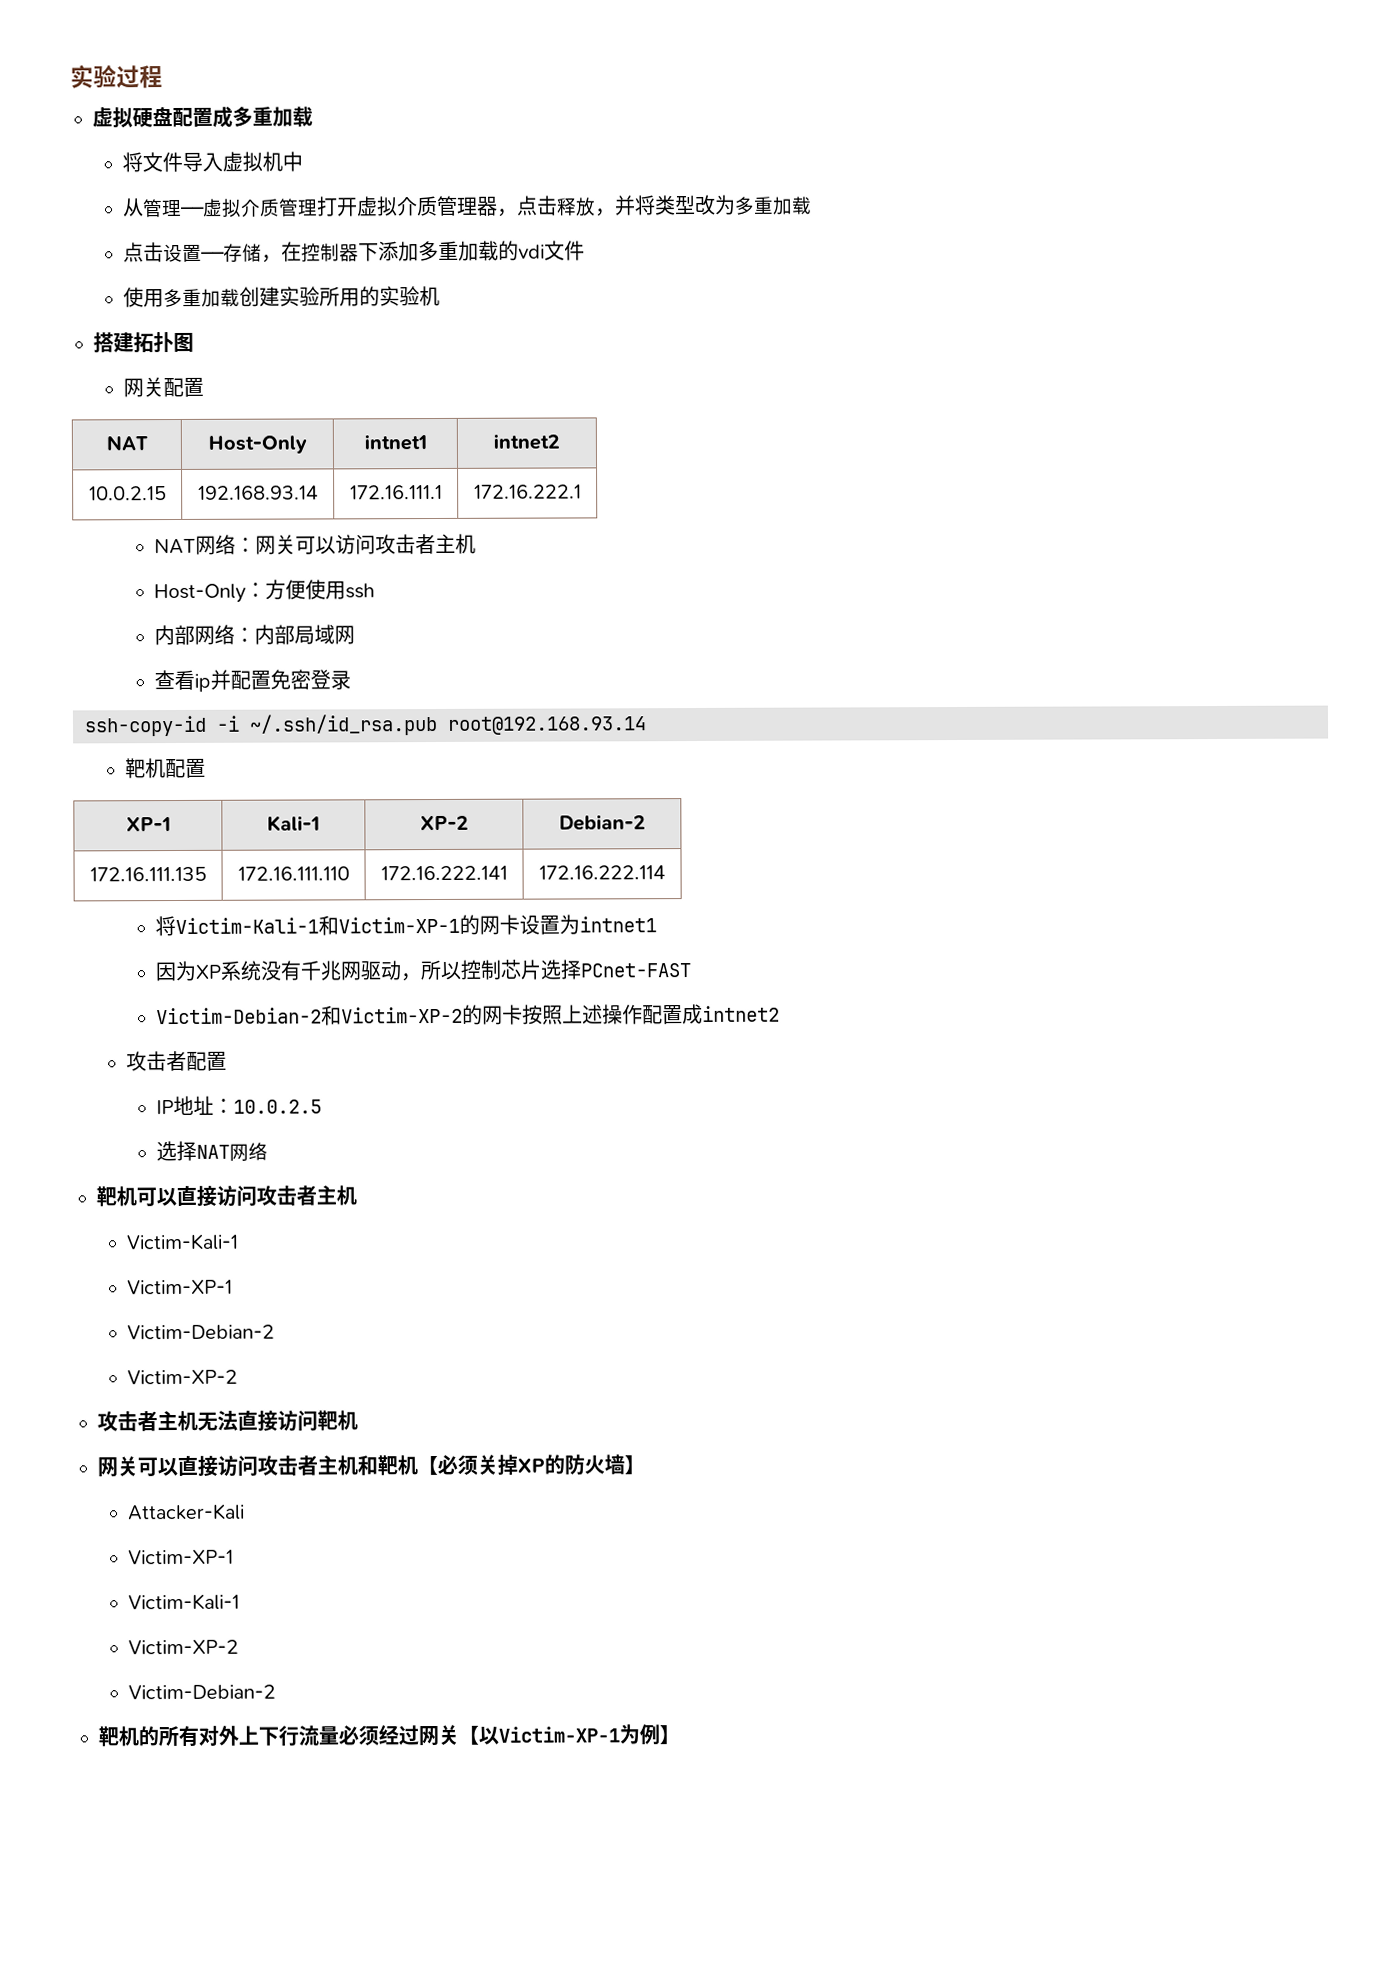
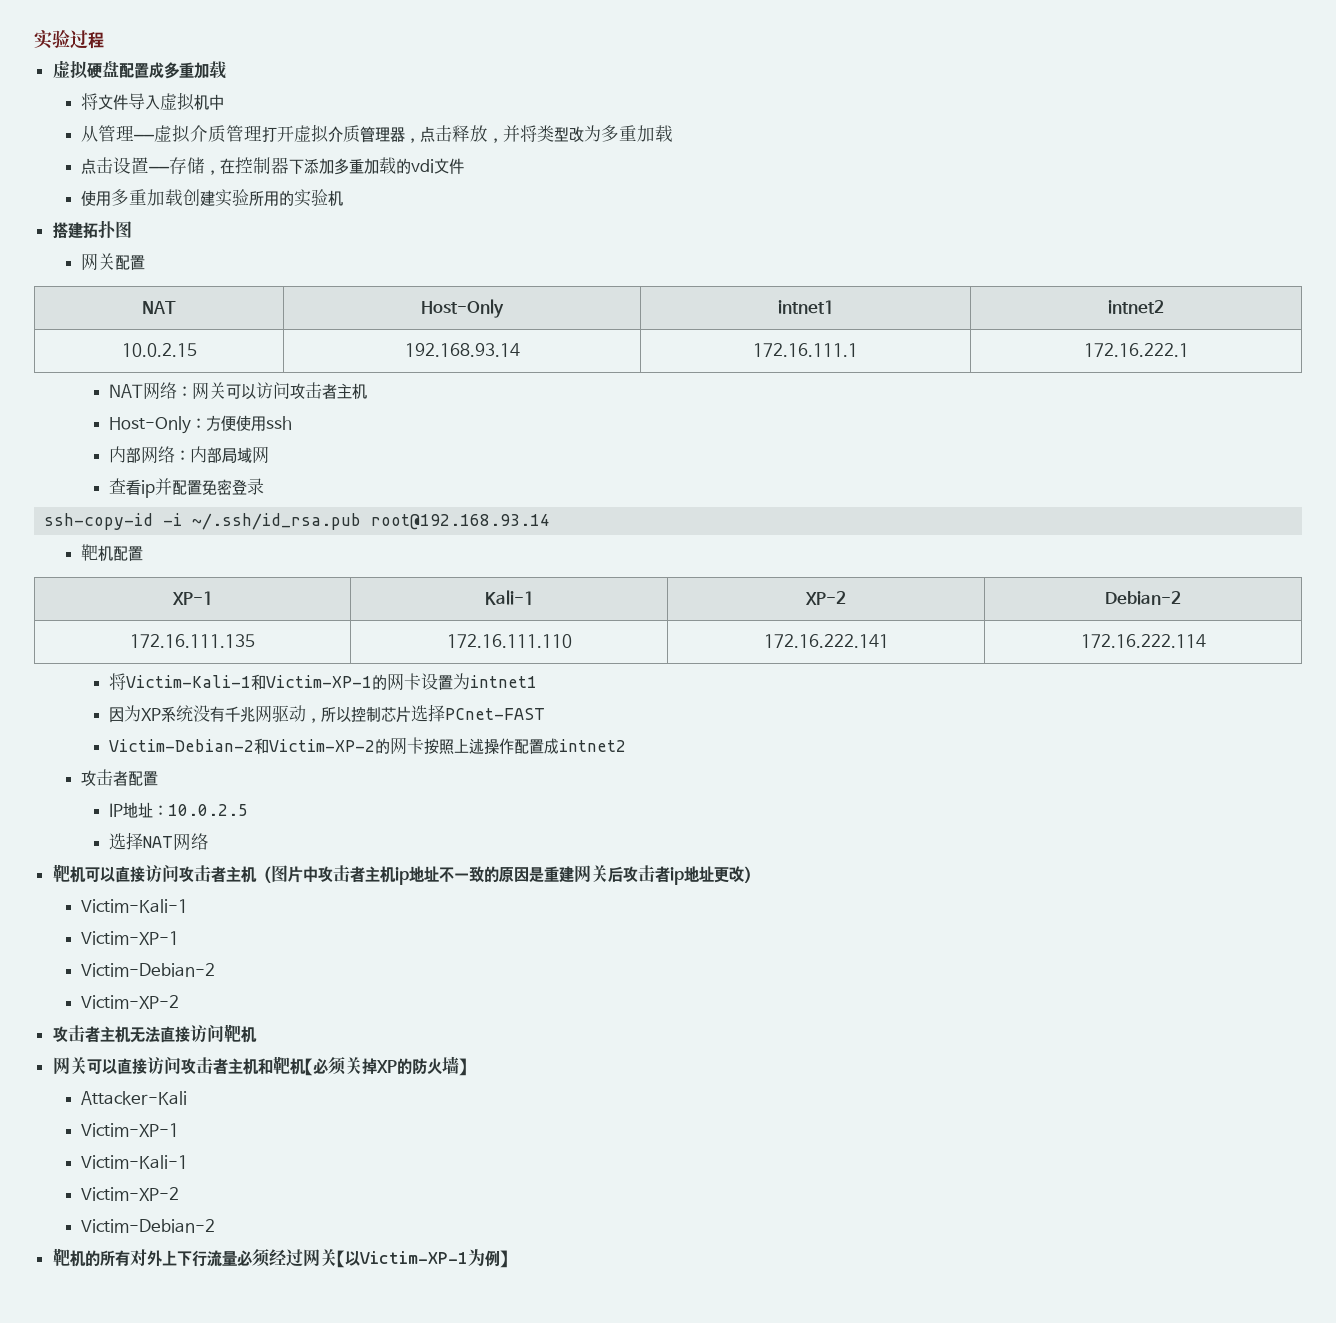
(357, 1195) none -> [255,865,759,885] （图片中攻击者主机ip地址不一致的原因是重建网关后攻击者ip地址更改）

